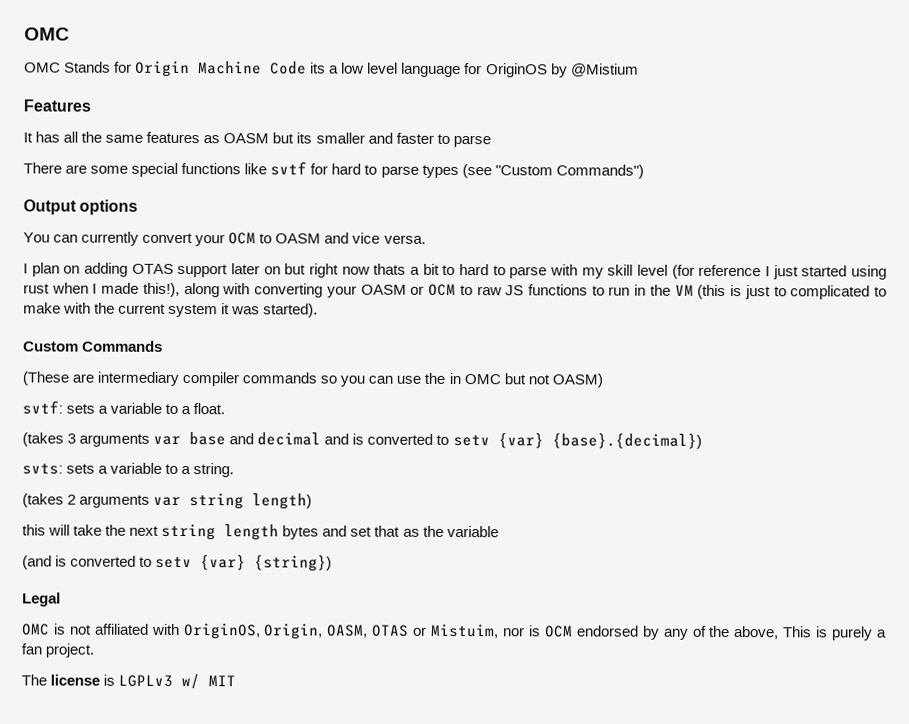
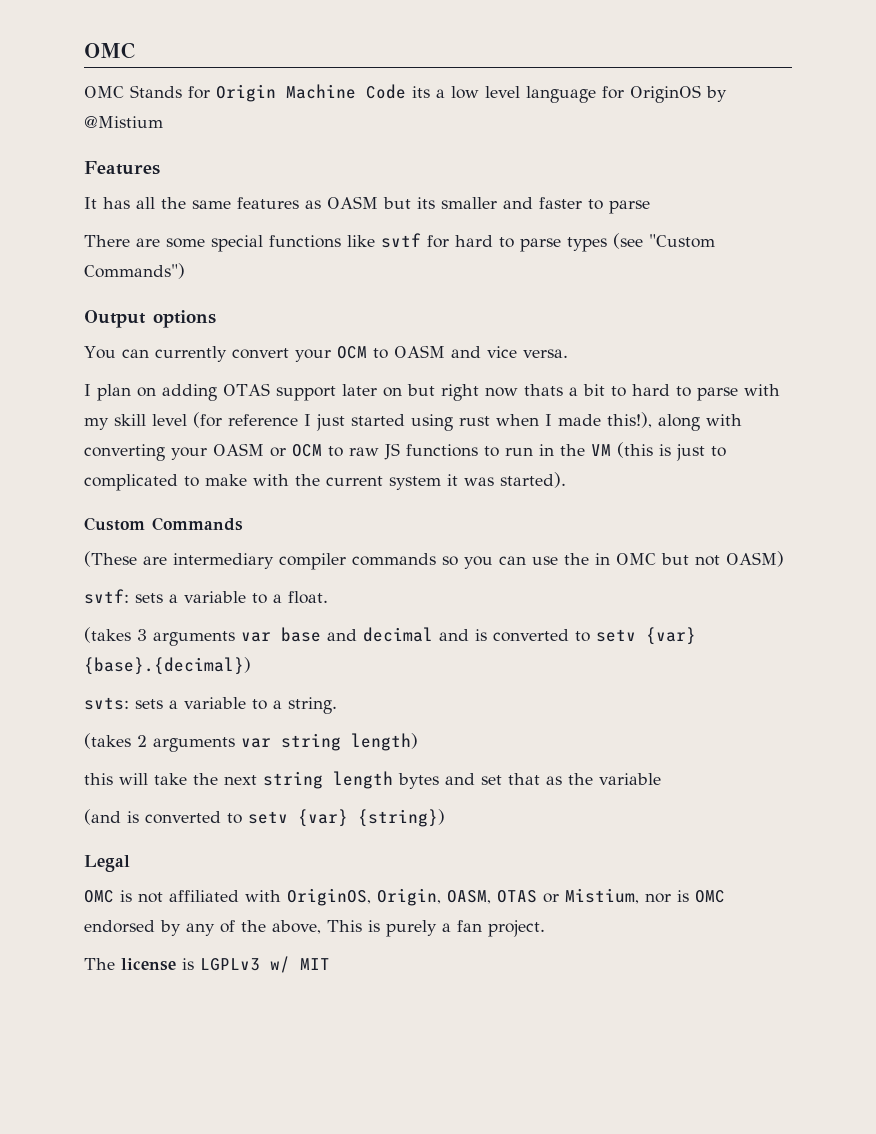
[430,623,500,639] Mistuim, -> [565,888,639,904] Mistium,
[543,625,573,638] OCM -> [695,890,725,903] OMC

